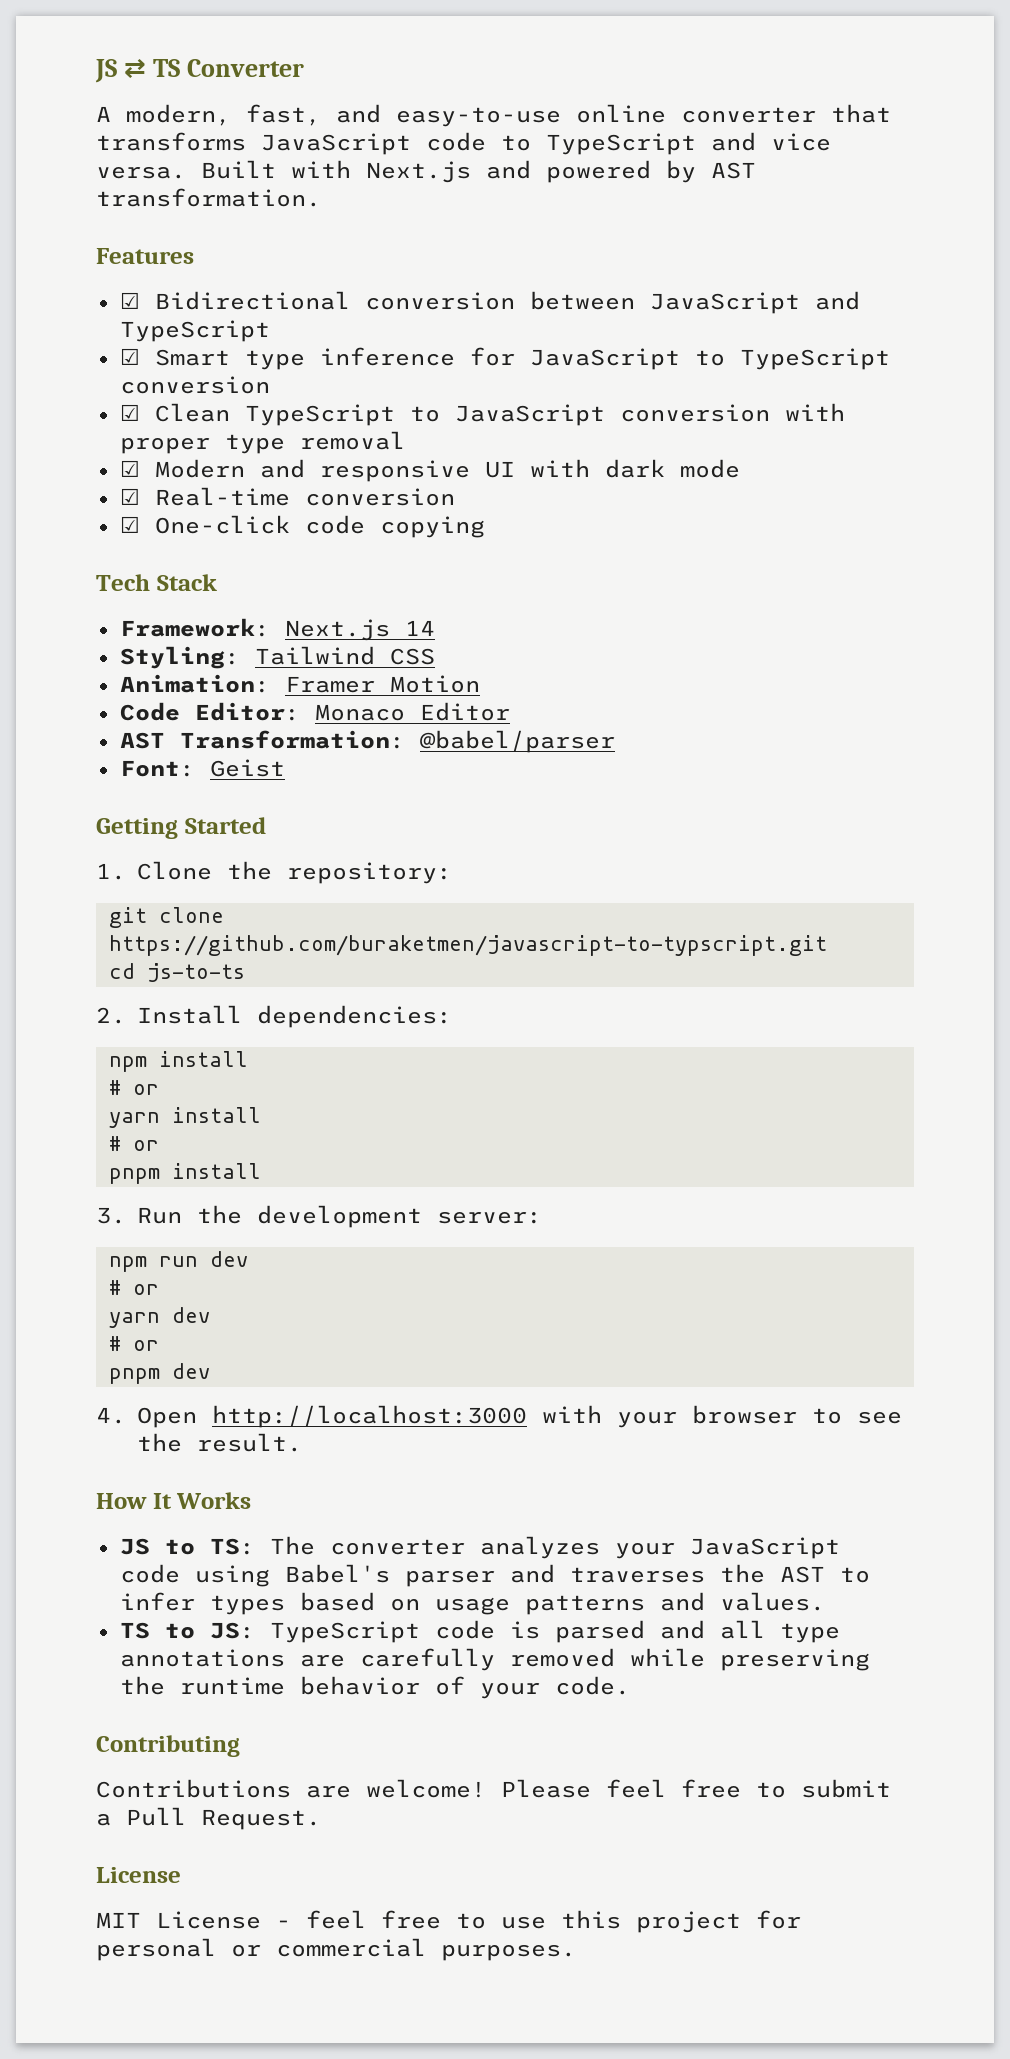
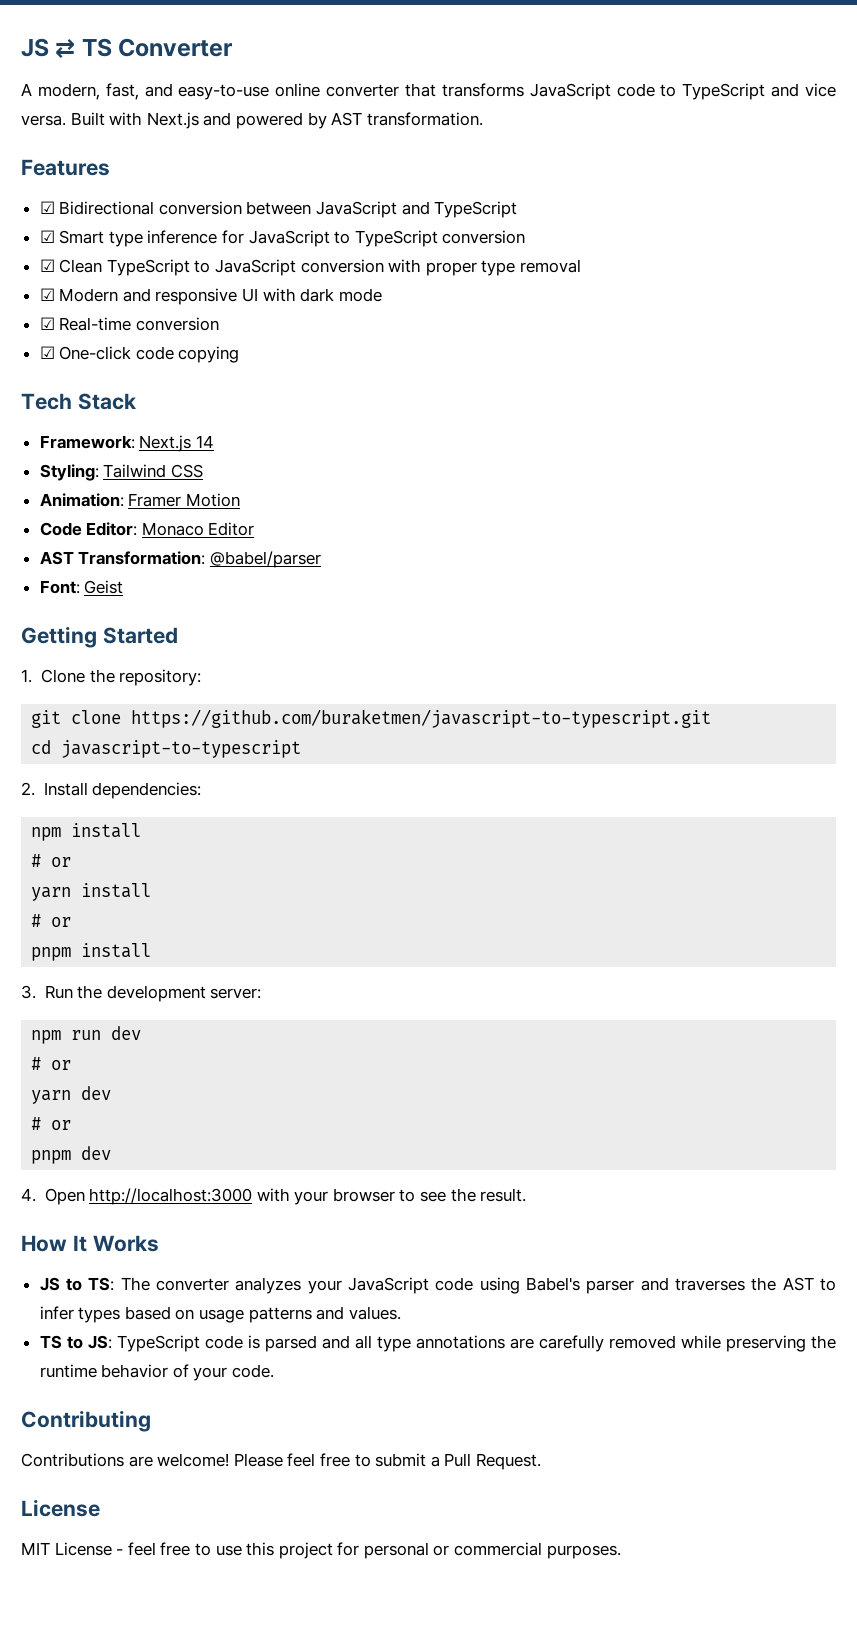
[108,935,827,956] https://github.com/buraketmen/javascript-to-typscript.git -> [131,709,712,728] https://github.com/buraketmen/javascript-to-typescript.git
[146,963,245,982] js-to-ts -> [61,740,302,758] javascript-to-typescript

